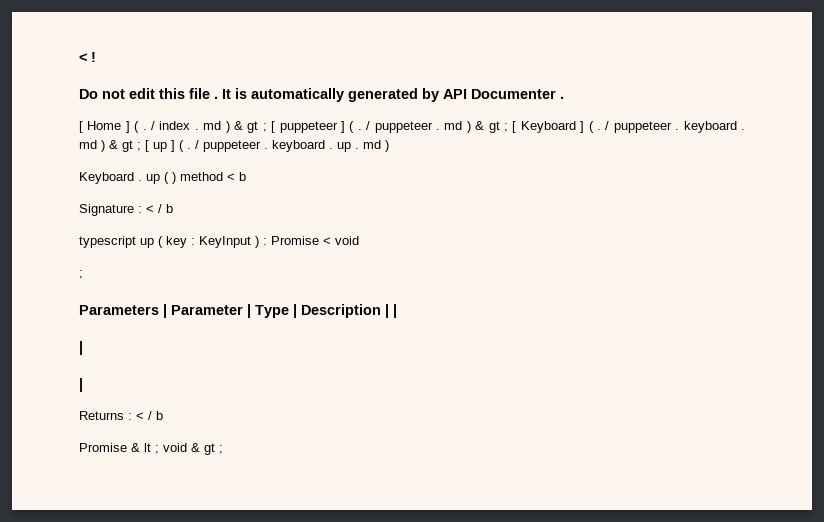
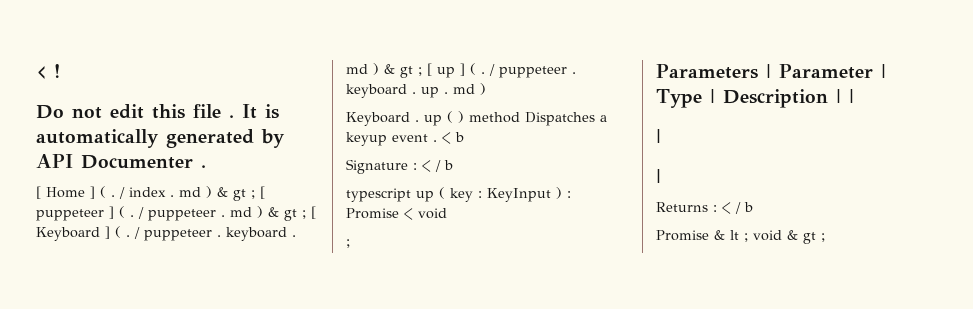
(223, 176) none -> [525,112,607,126] [346,132,437,146] Dispatches a keyup event .

